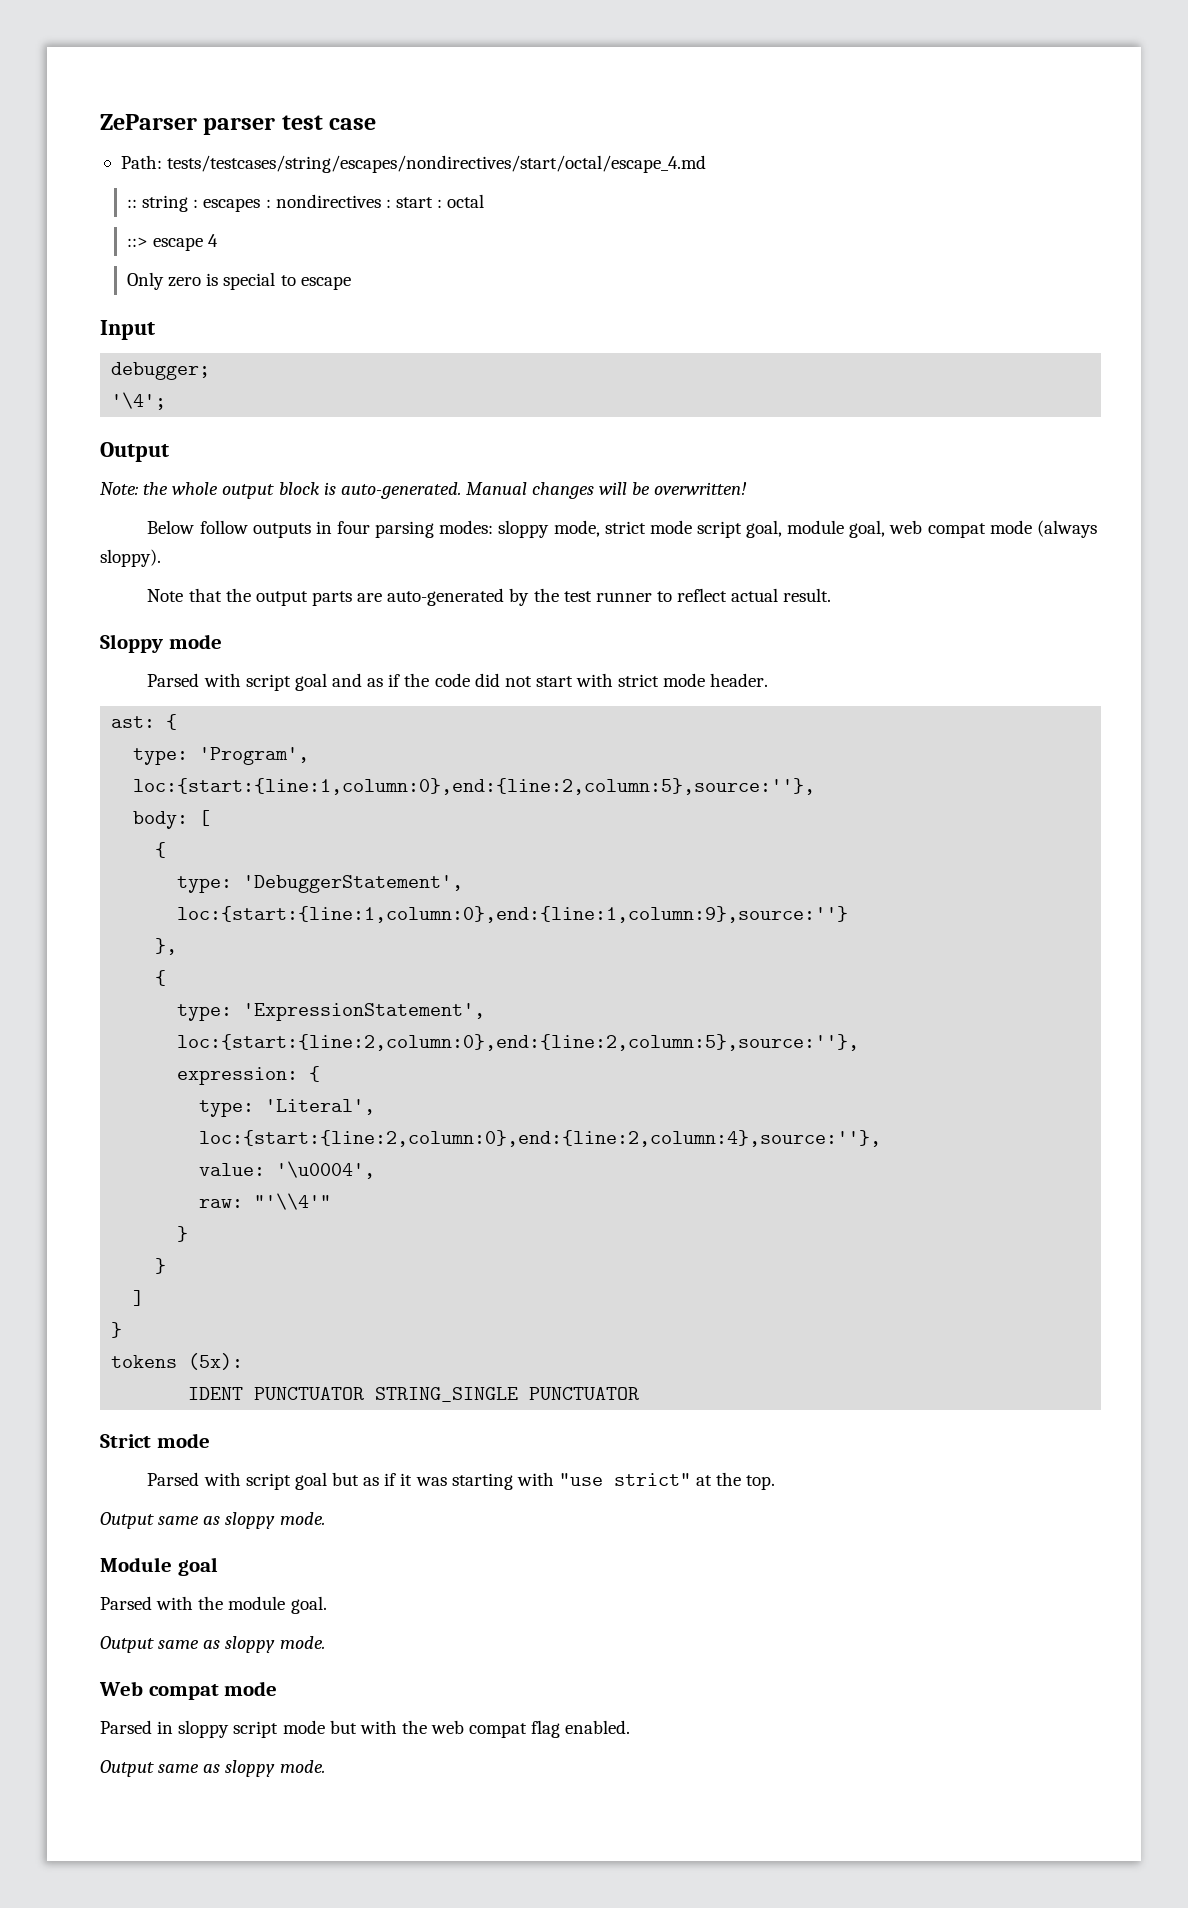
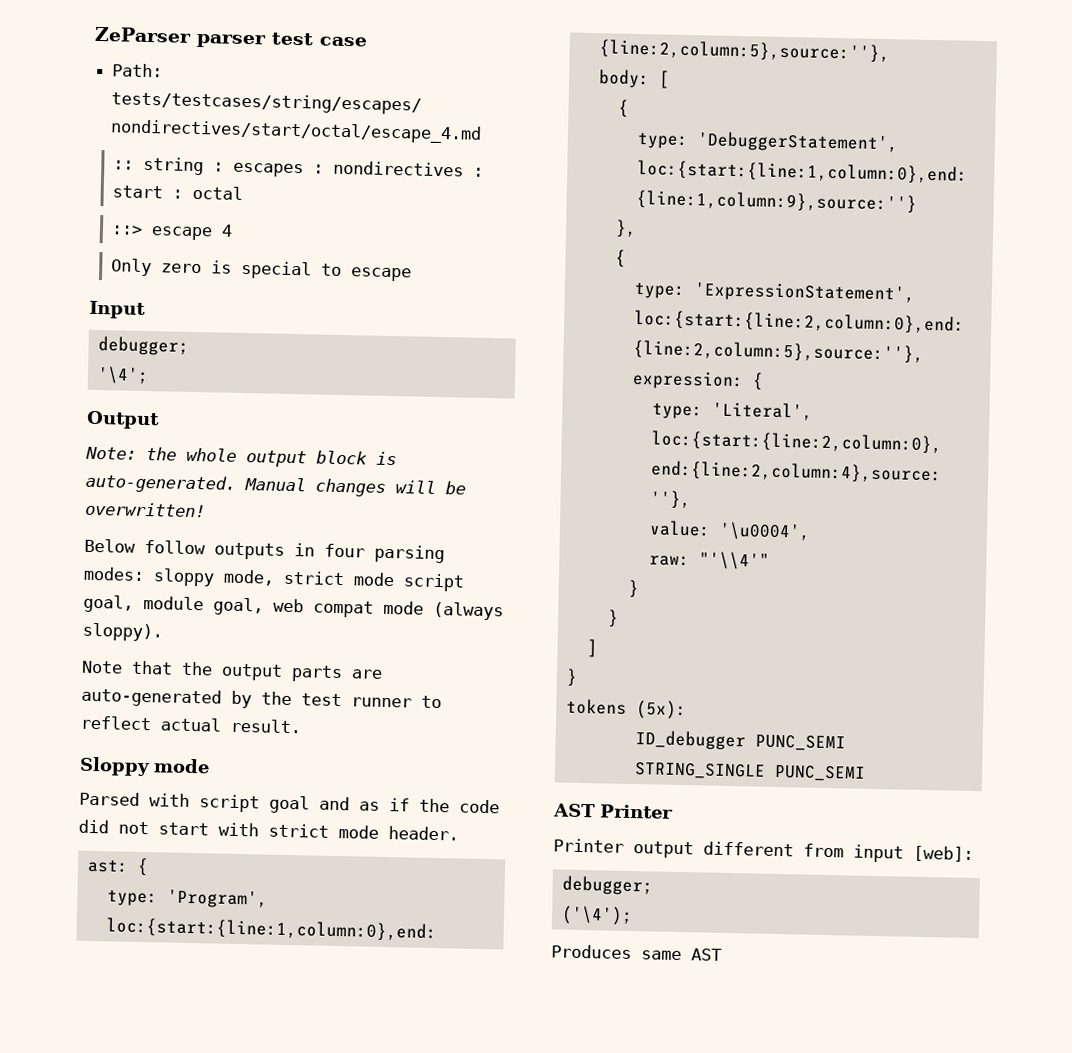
[188,1387,640,1402] [100,1433,210,1448] [147,1472,776,1490] [100,1512,325,1529] [100,1557,218,1576] [100,1596,327,1614] [100,1636,325,1653] [99,1681,278,1700] [100,1720,631,1738] [100,1760,325,1777] IDENT PUNCTUATOR STRING_SINGLE PUNCTUATOR // Strict mode // Parsed with script goal but as if it was starting with "use strict" at the top. // Output same as sloppy mode. // Module goal // Parsed with the module goal. // Output same as sloppy mode. // Web compat mode // Parsed in sloppy script mode but with the web compat flag enabled. // Output same as sloppy mode. -> [634,730,846,752] [633,762,866,782] [553,803,673,819] [553,838,974,863] [561,875,653,896] [560,905,633,926] [551,944,722,961] ID_debugger PUNC_SEMI STRING_SINGLE PUNC_SEMI // AST Printer // Printer output different from input [web]: // debugger; // ('\4'); // Produces same AST

